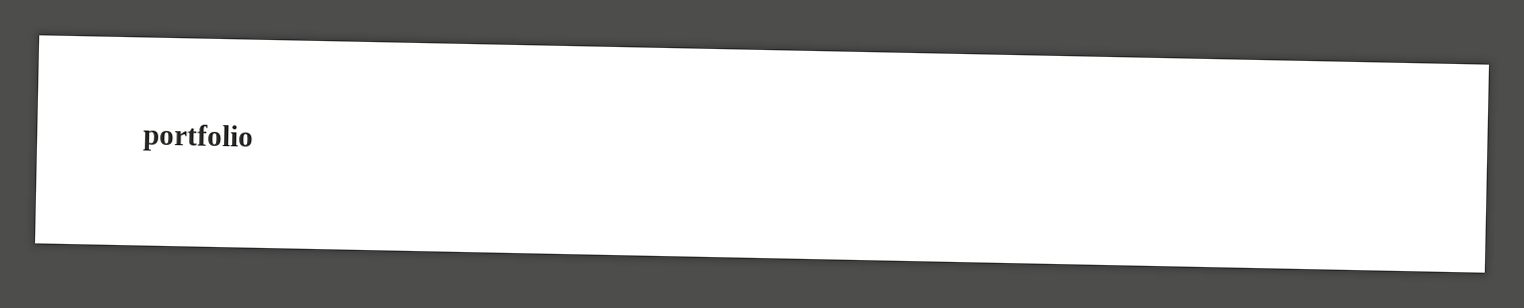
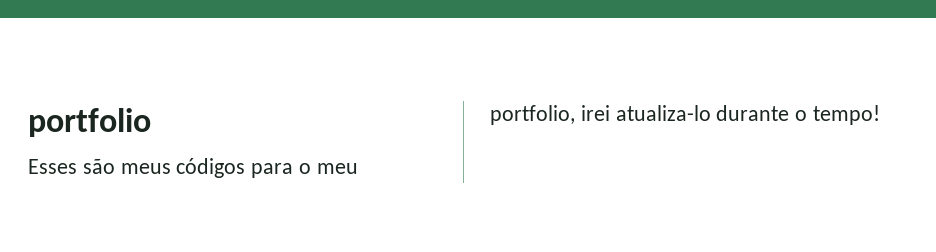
(254, 138) none -> [28,158,358,178] [490,105,881,125] // Esses são meus códigos para o meu portfolio, irei atualiza-lo durante o tempo!

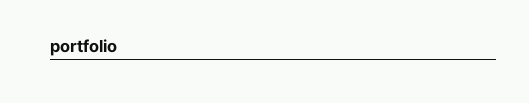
[28,158,358,178] [490,105,881,125] // Esses são meus códigos para o meu portfolio, irei atualiza-lo durante o tempo! -> (117, 47) none

